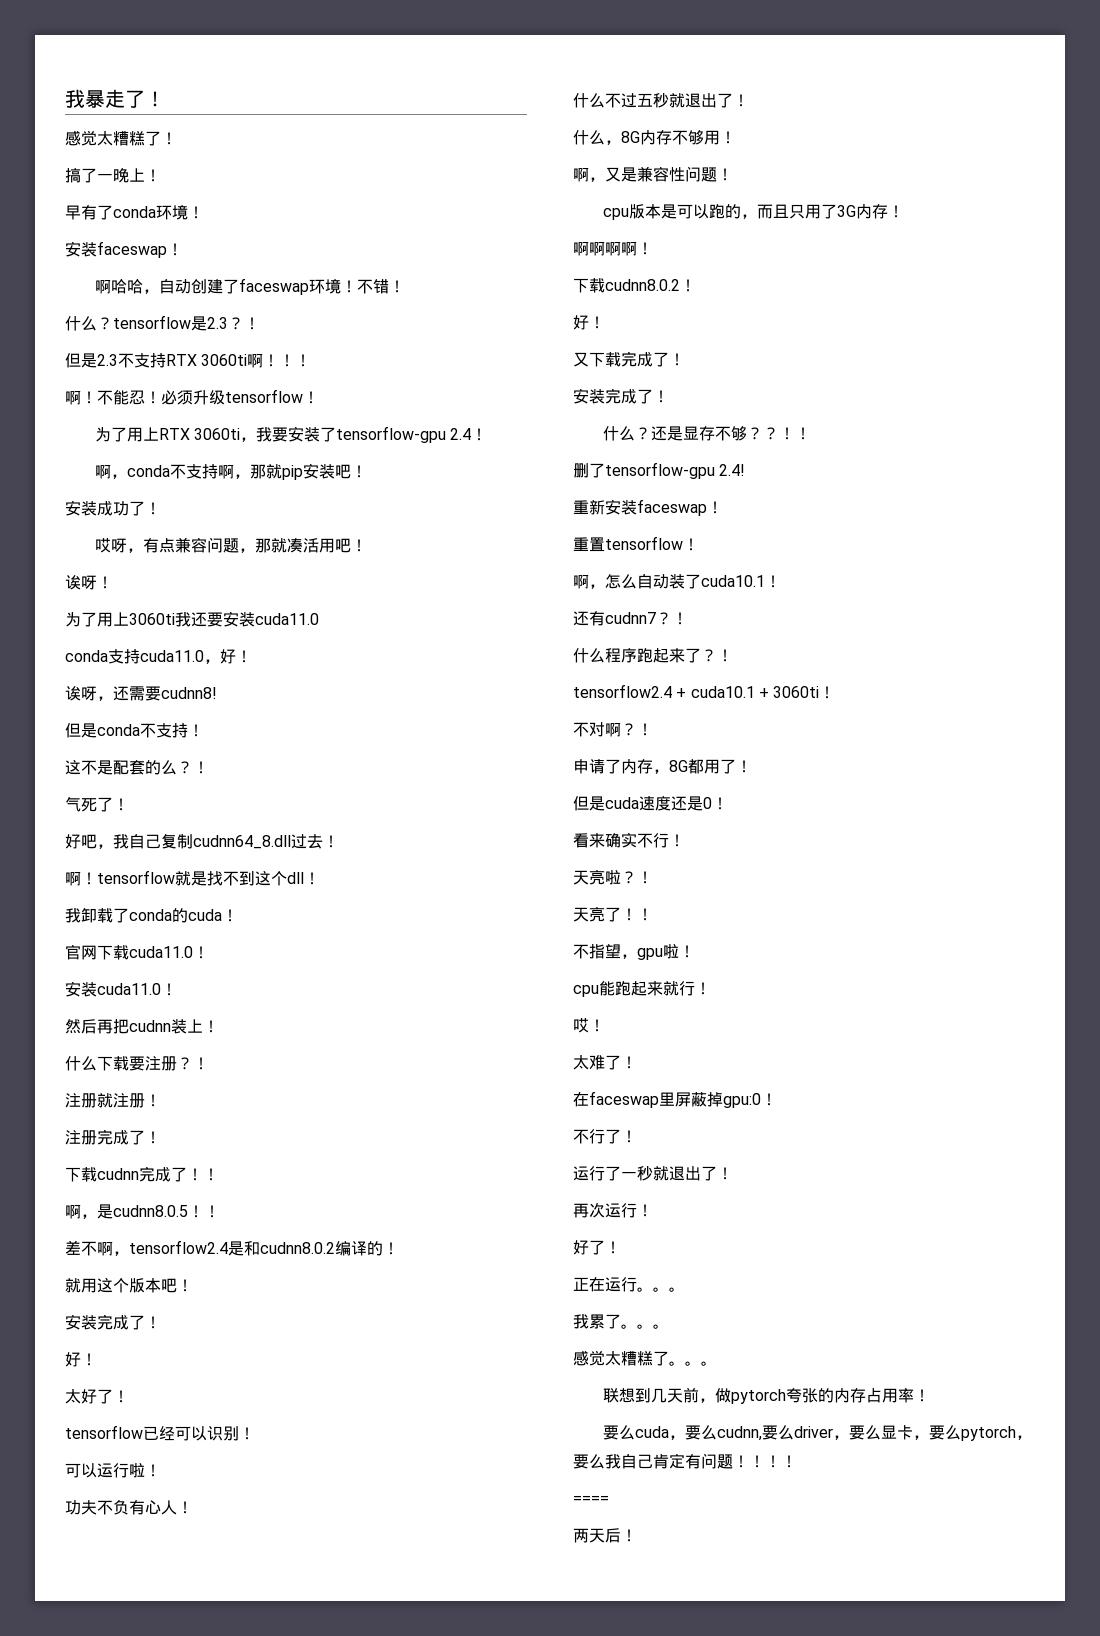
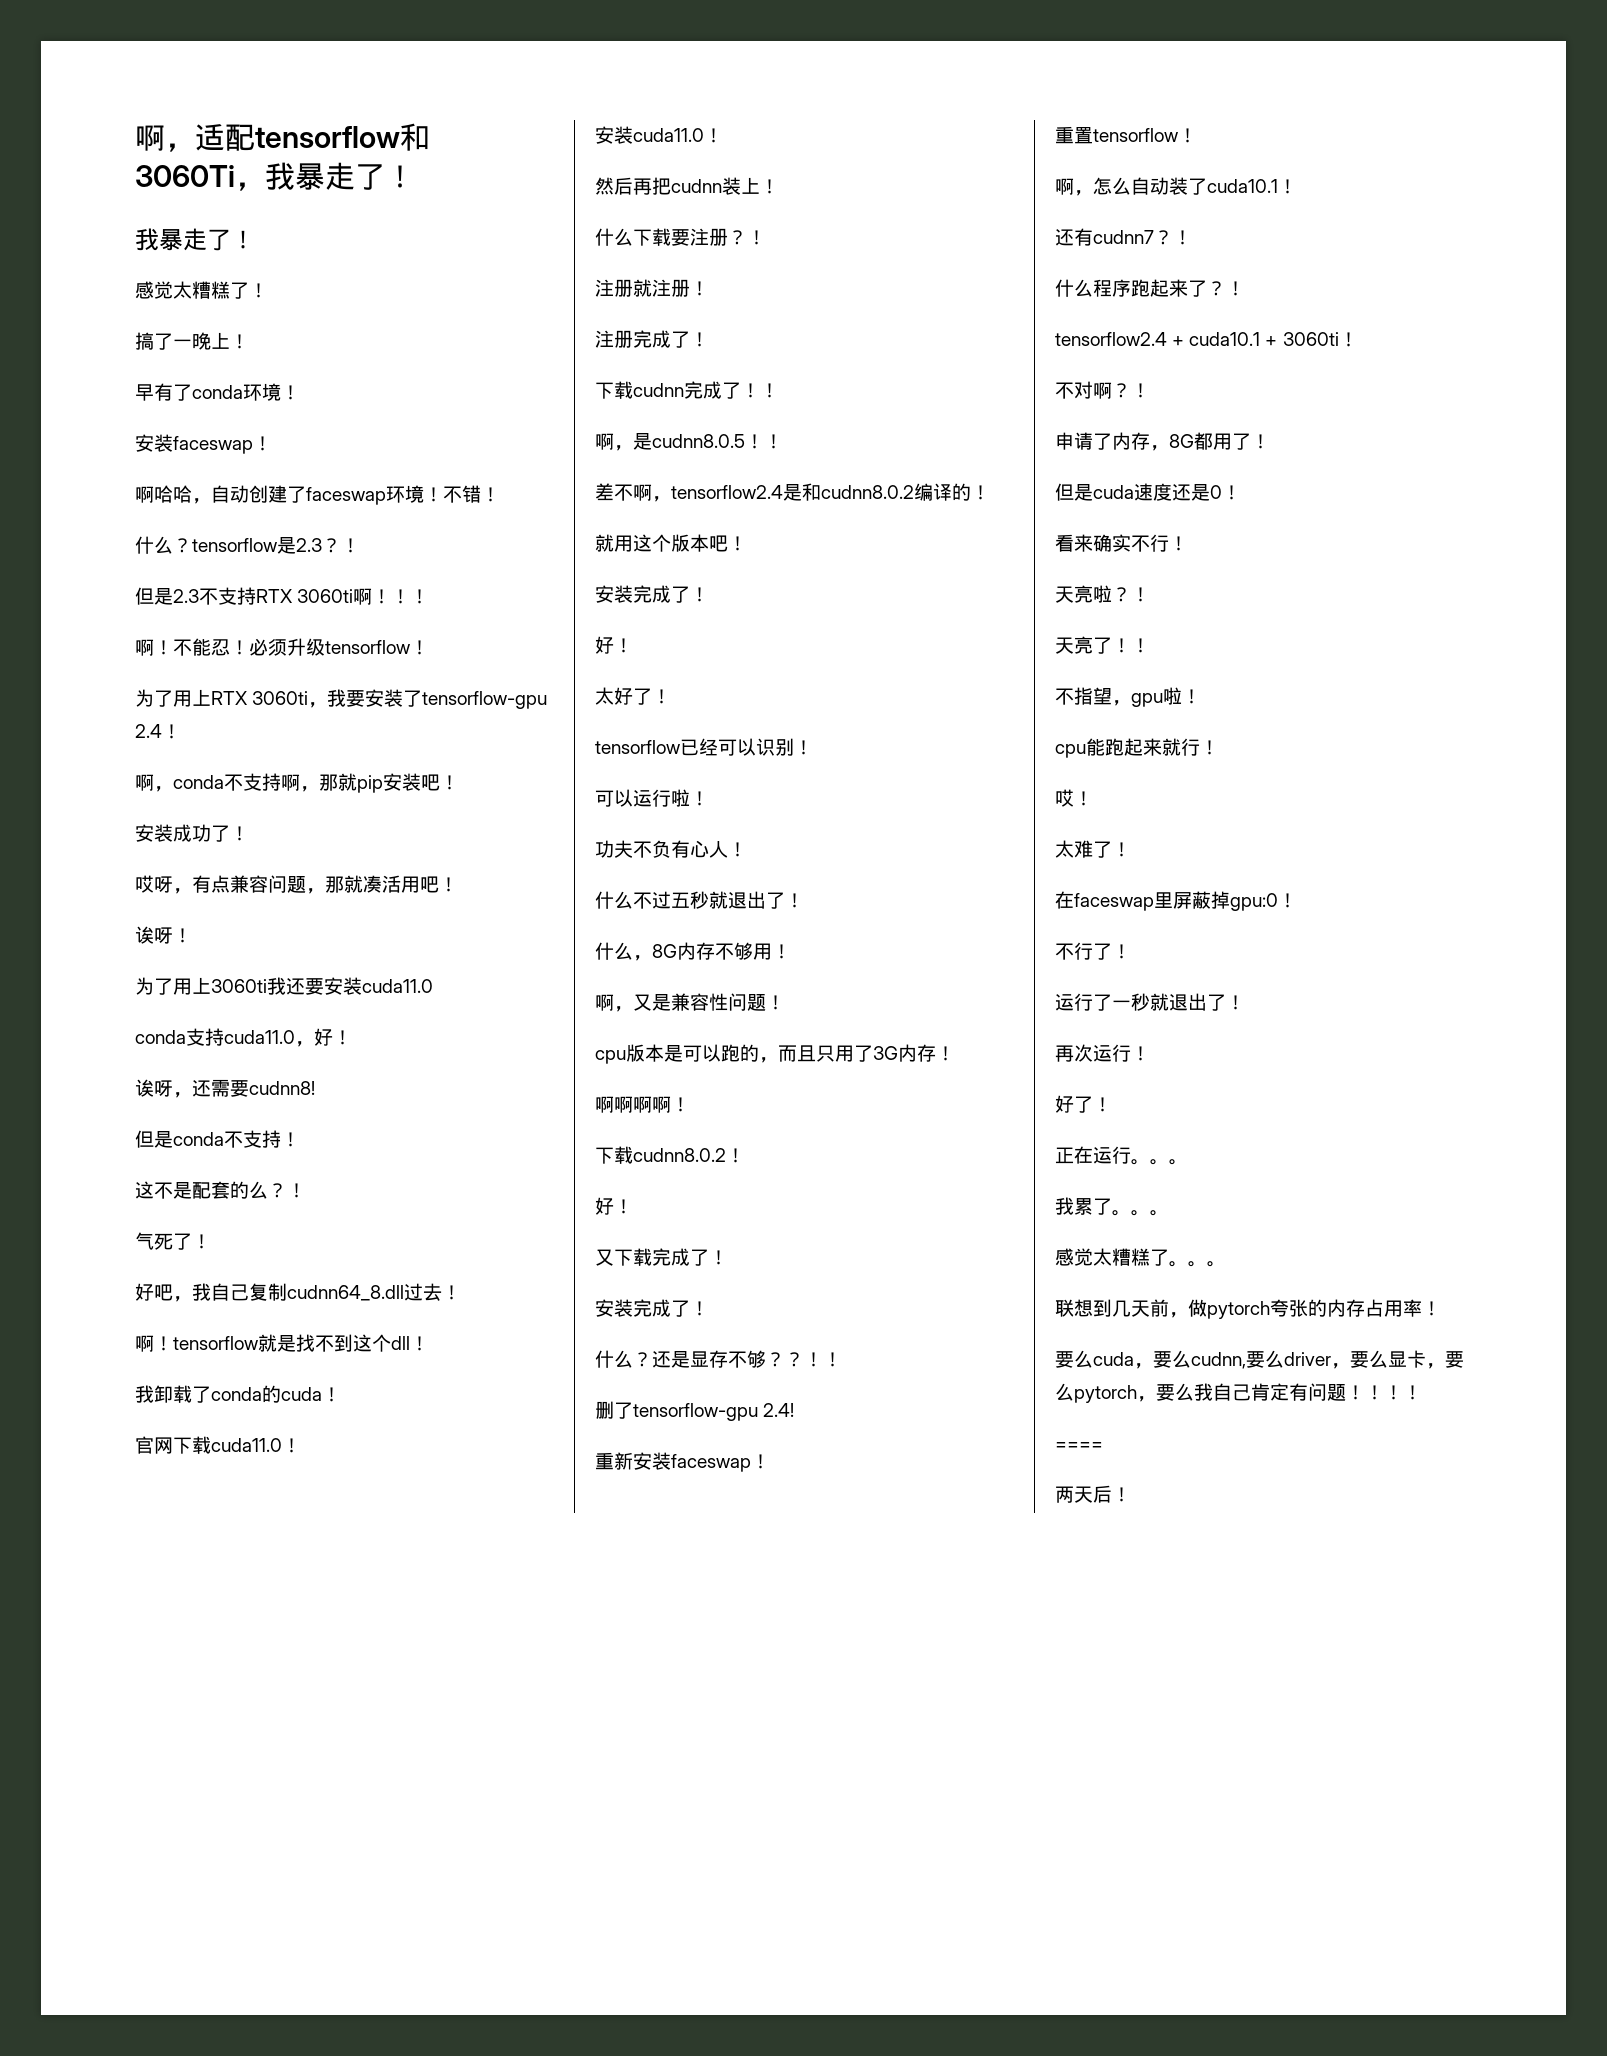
(65, 98) none -> [135,123,430,152] [135,162,415,191] 啊，适配tensorflow和3060Ti，我暴走了！ //

